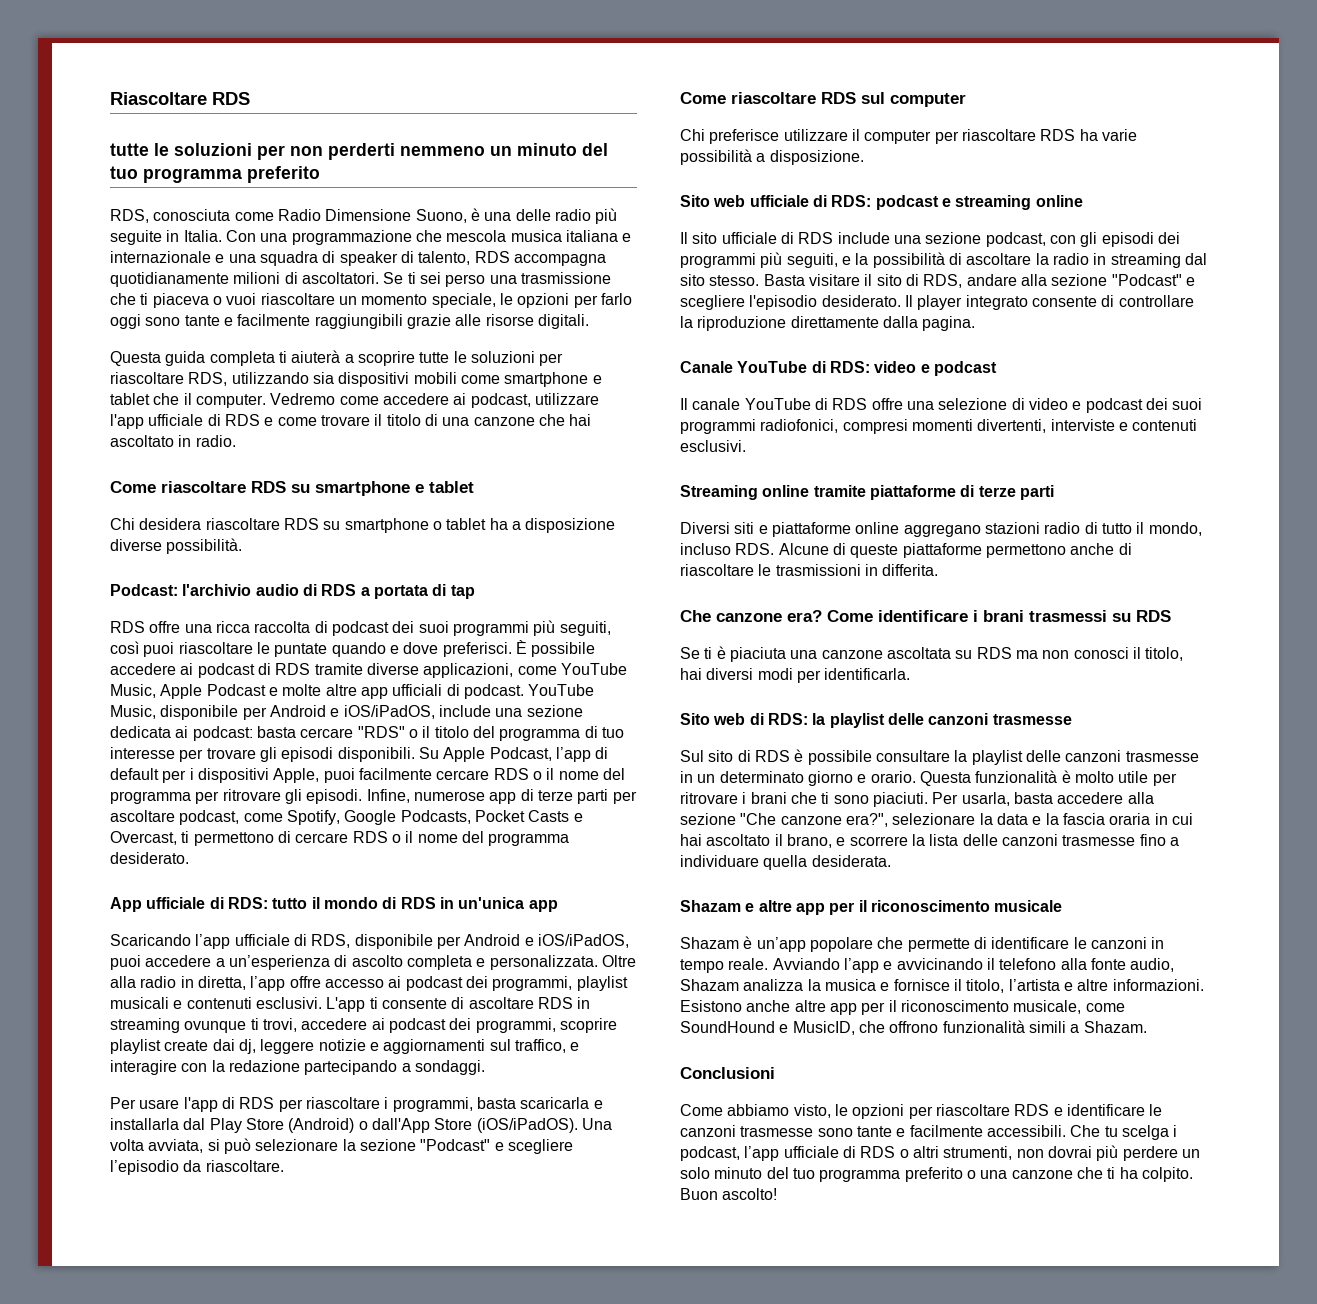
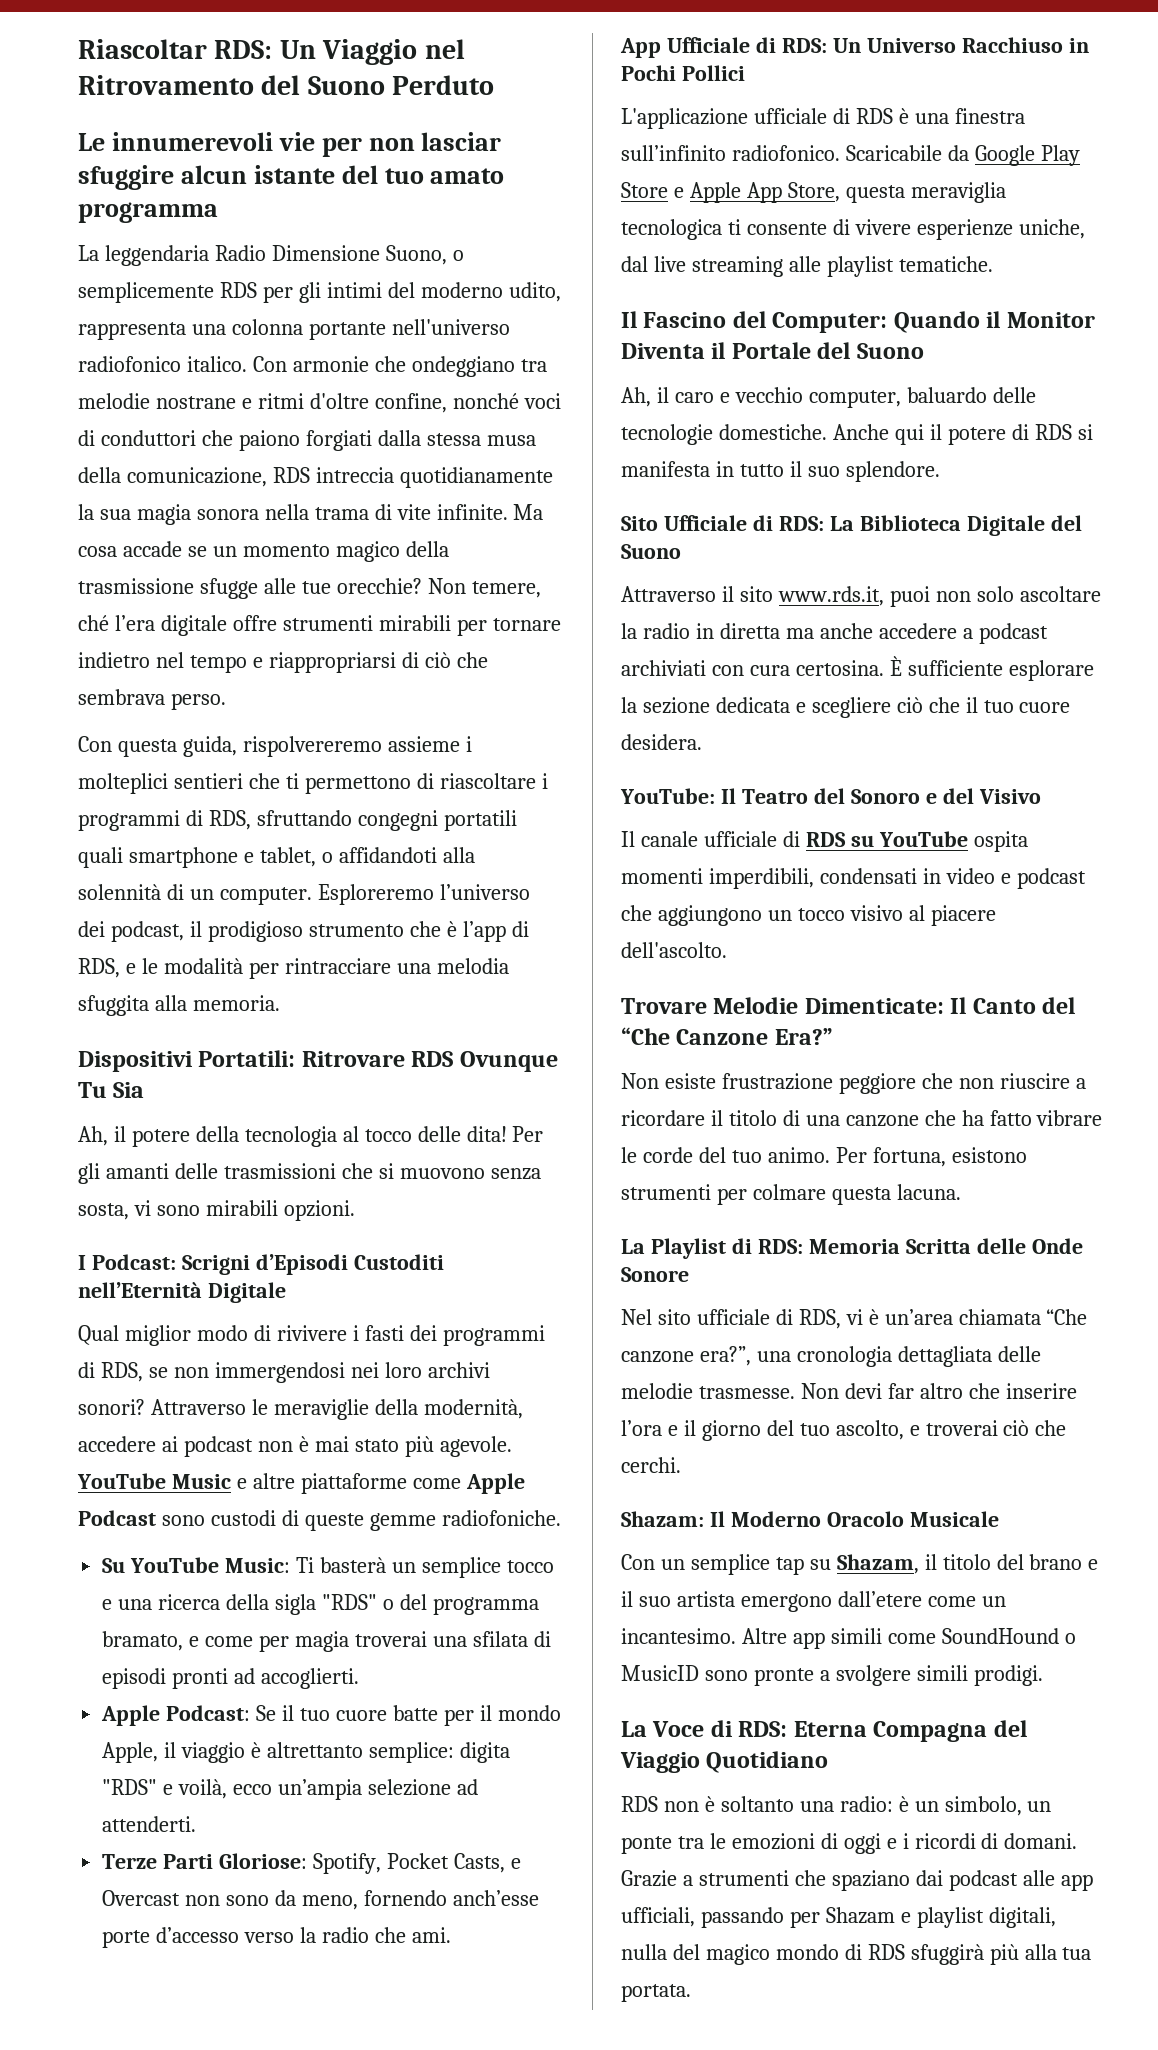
[110,92,250,105] [110,143,608,160] [110,166,320,183] [110,208,618,224] [110,230,632,245] [110,251,606,266] [110,272,611,287] [110,293,632,308] [110,314,589,329] [110,350,564,366] [110,372,602,387] [110,393,599,408] [110,414,370,429] Riascoltare RDS // tutte le soluzioni per non perderti nemmeno un minuto del tuo programma preferito // RDS, conosciuta come Radio Dimensione Suono, è una delle radio più seguite in Italia. Con una programmazione che mescola musica italiana e internazionale e una squadra di speaker di talento, RDS accompagna quotidianamente milioni di ascoltatori. Se ti sei perso una trasmissione che ti piaceva o vuoi riascoltare un momento speciale, le opzioni per farlo oggi sono tante e facilmente raggiungibili grazie alle risorse digitali. // Questa guida completa ti aiuterà a scoprire tutte le soluzioni per riascoltare RDS, utilizzando sia dispositivi mobili come smartphone e tablet che il computer. Vedremo come accedere ai podcast, utilizzare l'app ufficiale di RDS e come trovare -> [78,39,465,65] [78,75,495,95] [78,132,502,157] [78,165,505,190] [78,202,218,223] [78,245,464,266] [78,282,561,303] [78,319,510,340] [78,356,547,377] [78,393,561,413] [78,430,536,451] [78,467,553,488] [78,504,544,525] [78,541,449,562] [78,578,541,599] [78,615,561,636] [78,652,488,673] [78,689,226,710] [78,736,472,757] [78,773,548,794] [78,810,517,831] [78,847,475,868] [78,884,530,905] [78,921,529,942] [78,958,509,979] [78,995,280,1016] [78,1050,558,1072] [78,1082,145,1098] [78,1126,544,1147] [78,1163,541,1184] [78,1200,355,1221] [78,1254,444,1275] [78,1282,286,1303] [78,1325,545,1346] [78,1362,490,1383] [78,1399,523,1420] [78,1436,512,1457] [77,1473,525,1494] [78,1510,561,1531] [102,1557,554,1578] [102,1594,539,1615] [102,1631,551,1652] [102,1668,360,1689] [101,1705,561,1726] [102,1742,510,1763] [102,1779,478,1800] [102,1816,197,1832] [102,1853,521,1874] [102,1890,539,1910] [102,1927,451,1948] [620,37,1089,58] [621,65,745,81] [621,108,1025,129] [621,145,1080,166] [621,182,1006,203] [621,219,1085,240] [621,256,993,277] [621,311,1095,333] [621,342,924,359] [621,387,1036,408] [621,424,1093,445] [621,461,940,482] [621,515,1082,536] [621,544,681,559] [621,586,1101,607] [621,623,1048,644] [621,656,1094,681] [621,697,1071,718] [621,734,702,750] [620,788,1041,804] [621,831,1028,852] [621,868,1086,889] [621,905,996,926] [621,942,727,958] [621,997,1076,1014] [621,1027,833,1045] [621,1073,1086,1094] [621,1110,705,1126] Riascoltar RDS: Un Viaggio nel Ritrovamento del Suono Perduto // Le innumerevoli vie per non lasciar sfuggire alcun istante del tuo amato programma // La leggendaria Radio Dimensione Suono, o semplicemente RDS per gli intimi del moderno udito, rappresenta una colonna portante nell'universo radiofonico italico. Con armonie che ondeggiano tra melodie nostrane e ritmi d'oltre confine, nonché voci di conduttori che paiono forgiati dalla stessa musa della comunicazione, RDS intreccia quotidianamente la sua magia sonora nella trama di vite infinite. Ma cosa accade se un momento magico della trasmissione sfugge alle tue orecchie? Non temere, ché l’era digitale offre strumenti mirabili per tornare indietro nel tempo e riappropriarsi di ciò che sembrava perso. // Con questa guida, rispolvereremo assieme i molteplici sentieri che ti permettono di riascoltare i programmi di RDS, sfruttando congegni portatili quali smartphone e tablet, o affidandoti alla solennità di un computer. Esploreremo l’universo dei podcast, il prodigioso strumento che è l’app di RDS, e le modalità per rintracciare una melodia sfuggita alla memoria. // Dispositivi Portatili: Ritrovare RDS Ovunque Tu Sia // Ah, il potere della tecnologia al tocco delle dita! Per gli amanti delle trasmissioni che si muovono senza sosta, vi sono mirabili opzioni. // I Podcast: Scrigni d’Episodi Custoditi nell’Eternità Digitale // Qual miglior modo di rivivere i fasti dei programmi di RDS, se non immergendosi nei loro archivi sonori? Attraverso le meraviglie della modernità, accedere ai podcast non è mai stato più agevole. YouTube Music e altre piattaforme come Apple Podcast sono custodi di queste gemme radiofoniche. // Su YouTube Music: Ti basterà un semplice tocco e una ricerca della sigla "RDS" o del programma bramato, e come per magia troverai una sfilata di episodi pronti ad accoglierti. // Apple Podcast: Se il tuo cuore batte per il mondo Apple, il viaggio è altrettanto semplice: digita "RDS" e voilà, ecco un’ampia selezione ad attenderti. // Terze Parti Gloriose: Spotify, Pocket Casts, e Overcast non sono da meno, fornendo anch’esse porte d’accesso verso la radio che ami. // App Ufficiale di RDS: Un Universo Racchiuso in Pochi Pollici // L'applicazione ufficiale di RDS è una finestra sull’infinito radiofonico. Scaricabile da Google Play Store e Apple App Store, questa meraviglia tecnologica ti consente di vivere esperienze uniche, dal live streaming alle playlist tematiche. // Il Fascino del Computer: Quando il Monitor Diventa il Portale del Suono // Ah, il caro e vecchio computer, baluardo delle tecnologie domestiche. Anche qui il potere di RDS si manifesta in tutto il suo splendore. // Sito Ufficiale di RDS: La Biblioteca Digitale del Suono // Attraverso il sito www.rds.it, puoi non solo ascoltare la radio in diretta ma anche accedere a podcast archiviati con cura certosina. È sufficiente esplorare la sezione dedicata e scegliere ciò che il tuo cuore desidera. // YouTube: Il Teatro del Sonoro e del Visivo // Il canale ufficiale di RDS su YouTube ospita momenti imperdibili, condensati in video e podcast che aggiungono un tocco visivo al piacere dell'ascolto. // Trovare Melodie Dimenticate: Il Canto del “Che Canzone Era?” // Non esiste frustrazione peggiore che non riuscire a ricordare
[569,414,592,426] [110,435,236,447] [110,481,474,496] [110,518,616,533] [110,538,243,554] [110,584,475,599] [110,620,611,636] [110,640,596,657] [110,663,627,678] [110,684,595,699] [110,705,583,720] [110,726,624,741] [110,747,609,762] [110,768,625,783] [110,789,637,804] [110,810,583,825] [110,831,570,846] [110,852,189,864] [110,897,558,912] [110,934,629,949] [110,955,636,970] [110,976,628,991] [110,997,591,1012] [110,1018,617,1033] [110,1039,580,1054] [110,1060,485,1075] [110,1097,603,1112] [110,1118,612,1133] [110,1138,573,1154] [110,1160,284,1175] [680,92,966,107] [680,129,1137,144] [680,149,864,165] [680,195,1083,210] [680,232,1180,247] [680,252,1207,268] [680,274,1195,288] [680,295,1194,310] [680,316,976,331] [680,361,997,376] [680,398,1203,413] [680,419,1198,434] [680,440,746,452] [680,485,1054,500] [680,522,1202,537] [680,543,1132,558] [680,564,939,576] [680,610,1171,622] [680,646,1184,662] [680,668,911,683] [680,713,1072,728] [680,749,1199,765] [680,770,1177,786] [680,792,1154,807] [680,813,1193,827] [680,834,1179,848] [680,855,891,870] [680,900,1063,915] [680,936,1165,952] [680,958,1175,973] [680,979,1204,993] [680,1000,1125,1015] [680,1020,1147,1035] [680,1067,775,1079] [680,1104,1163,1119] [680,1125,1178,1140] [680,1145,1200,1161] [680,1167,1193,1182] [680,1188,778,1200] hai ascoltato in radio. // Come riascoltare RDS su smartphone e tablet // Chi desidera riascoltare RDS su smartphone o tablet ha a disposizione diverse possibilità. // Podcast: l'archivio audio di RDS a portata di tap // RDS offre una ricca raccolta di podcast dei suoi programmi più seguiti, così puoi riascoltare le puntate quando e dove preferisci. È possibile accedere ai podcast di RDS tramite diverse applicazioni, come YouTube Music, Apple Podcast e molte altre app ufficiali di podcast. YouTube Music, disponibile per Android e iOS/iPadOS, include una sezione dedicata ai podcast: basta cercare "RDS" o il titolo del programma di tuo interesse per trovare gli episodi disponibili. Su Apple Podcast, l’app di default per i dispositivi Apple, puoi facilmente cercare RDS o il nome del programma per ritrovare gli episodi. Infine, numerose app di terze parti per ascoltare podcast, come Spotify, Google Podcasts, Pocket Casts e Overcast, ti permettono di cercare RDS o il nome del programma desiderato. // App ufficiale di RDS: tutto il mondo di RDS in un'unica app // Scaricando l’app ufficiale di RDS, disponibile per Android e iOS/iPadOS, puoi accedere a un’esperienza di ascolto completa e personalizzata. Oltre alla radio in diretta, l’app offre accesso ai podcast dei programmi, playlist musicali e contenuti esclusivi. L'app ti consente di ascoltare RDS in streaming ovunque ti trovi, accedere ai podcast dei programmi, scoprire playlist create dai dj, leggere notizie e aggiornamenti sul traffico, e interagire con la redazione partecipando a sondaggi. // Per usare l'app di RDS per riascoltare i programmi, basta scaricarla e installarla dal Play Store (Android) o dall'App Store (iOS/iPadOS). Una volta avviata, si può selezionare la sezione "Podcast" e scegliere l’episodio da riascoltare. // Come riascoltare RDS sul computer // Chi preferisce utilizzare il computer per riascoltare RDS ha varie possibilità a disposizione. // Sito web ufficiale di RDS: podcast e streaming online // Il sito ufficiale di RDS include una sezione podcast, con gli episodi dei programmi più seguiti, e la possibilità di ascoltare la radio in streaming dal sito stesso. Basta visitare il sito di RDS, andare alla sezione "Podcast" e scegliere l'episodio desiderato. Il player integrato consente di controllare la riproduzione direttamente dalla pagina. // Canale YouTube di RDS: video e podcast // Il canale YouTube di RDS offre una selezione di video e podcast dei suoi programmi radiofonici, compresi momenti divertenti, interviste e contenuti esclusivi. // Streaming online tramite piattaforme di terze parti // Diversi siti e piattaforme online aggregano stazioni radio di tutto il mondo, incluso RDS. Alcune di queste piattaforme permettono anche di riascoltare le trasmissioni in differita. // Che canzone era? Come identificare i brani trasmessi su RDS // Se ti è piaciuta una canzone ascoltata su RDS ma non conosci il titolo, hai diversi modi per identificarla. // Sito web di RDS: la playlist delle canzoni trasmesse // Sul sito di RDS è possibile consultare la playlist delle canzoni trasmesse in un determinato giorno e orario. Questa funzionalità è molto utile per ritrovare i brani che ti sono piaciuti. Per usarla, basta accedere alla sezione "Che canzone era?", selezionare la data e la fascia oraria in cui hai ascoltato il brano, e scorrere la lista delle canzoni trasmesse fino a individuare quella desiderata. // Shazam e altre app per il riconoscimento musicale // Shazam è un’app popolare che permette di identificare le canzoni in tempo reale. Avviando l’app e avvicinando il telefono alla fonte audio, Shazam analizza la musica e fornisce il titolo, l’artista e altre informazioni. Esistono anche altre app per il riconoscimento musicale, come SoundHound e MusicID, che offrono funzionalità simili a Shazam. // Conclusioni // Come abbiamo visto, le opzioni per riascoltare RDS e identificare le canzoni trasmesse sono tante e facilmente accessibili. Che tu scelga i podcast, l’app ufficiale di RDS o altri strumenti, non dovrai più perdere un solo minuto del tuo programma preferito o una canzone che ti ha colpito. Buon ascolto! -> [961,1110,1103,1126] [621,1147,1027,1167] [621,1184,961,1205] [621,1238,1083,1259] [621,1267,689,1282] [621,1309,1088,1329] [621,1346,1041,1367] [621,1383,1077,1399] [621,1420,1067,1441] [621,1457,681,1473] [621,1511,999,1527] [621,1554,1099,1575] [621,1591,1006,1612] [621,1628,1076,1649] [621,1665,1043,1686] [621,1720,1027,1742] [620,1751,829,1773] [621,1796,1052,1816] [621,1833,1078,1854] [621,1870,1093,1891] [621,1907,1056,1928] [621,1944,1092,1965] [621,1984,691,2002] ha fatto vibrare le corde del tuo animo. Per fortuna, esistono strumenti per colmare questa lacuna. // La Playlist di RDS: Memoria Scritta delle Onde Sonore // Nel sito ufficiale di RDS, vi è un’area chiamata “Che canzone era?”, una cronologia dettagliata delle melodie trasmesse. Non devi far altro che inserire l’ora e il giorno del tuo ascolto, e troverai ciò che cerchi. // Shazam: Il Moderno Oracolo Musicale // Con un semplice tap su Shazam, il titolo del brano e il suo artista emergono dall’etere come un incantesimo. Altre app simili come SoundHound o MusicID sono pronte a svolgere simili prodigi. // La Voce di RDS: Eterna Compagna del Viaggio Quotidiano // RDS non è soltanto una radio: è un simbolo, un ponte tra le emozioni di oggi e i ricordi di domani. Grazie a strumenti che spaziano dai podcast alle app ufficiali, passando per Shazam e playlist digitali, nulla del magico mondo di RDS sfuggirà più alla tua portata.

